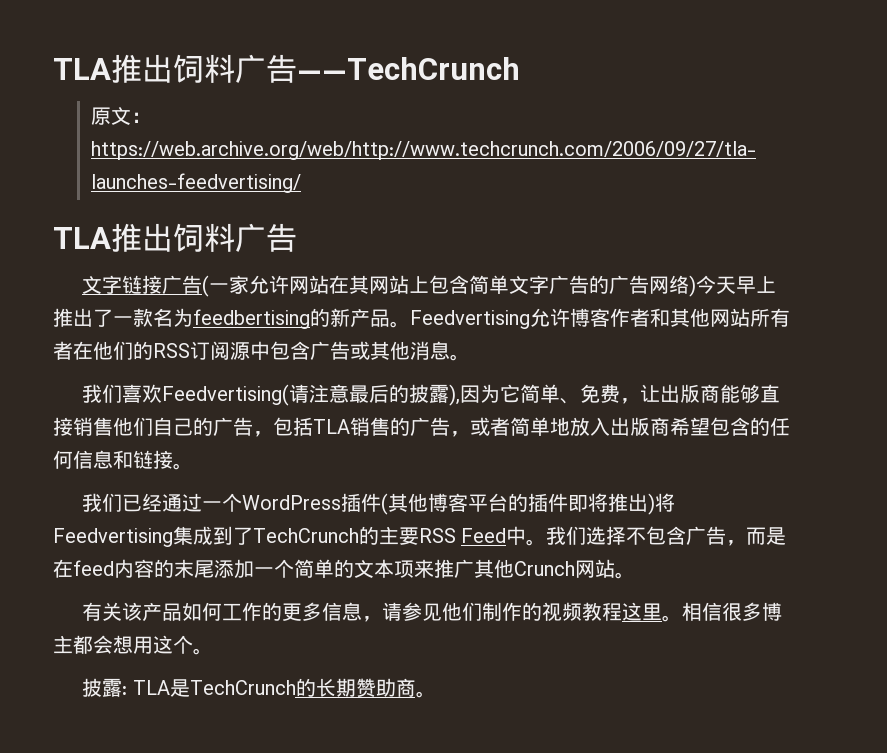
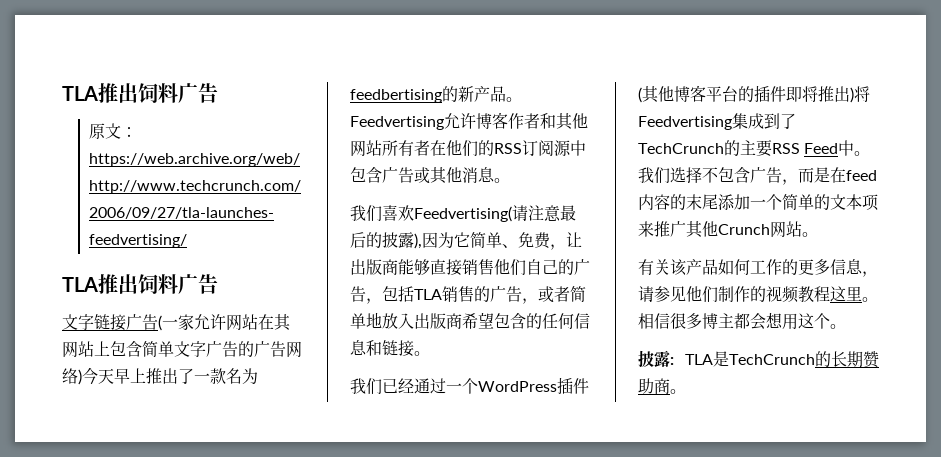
[53,54,520,83] TLA推出饲料广告——TechCrunch -> [62,83,218,103] TLA推出饲料广告

